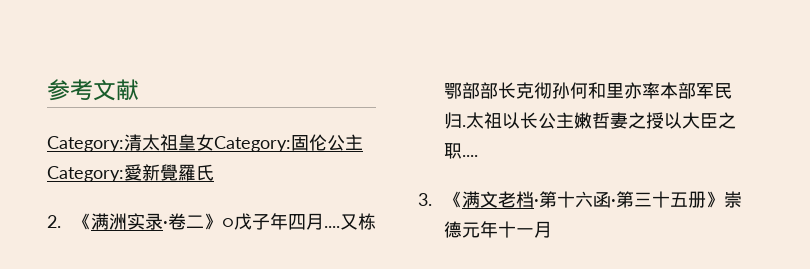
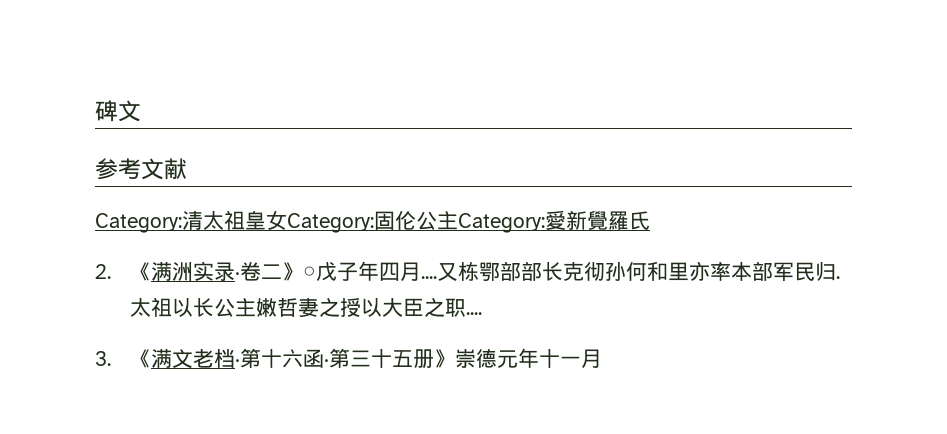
(47, 90) none -> [95,100,141,122] 碑文 //

